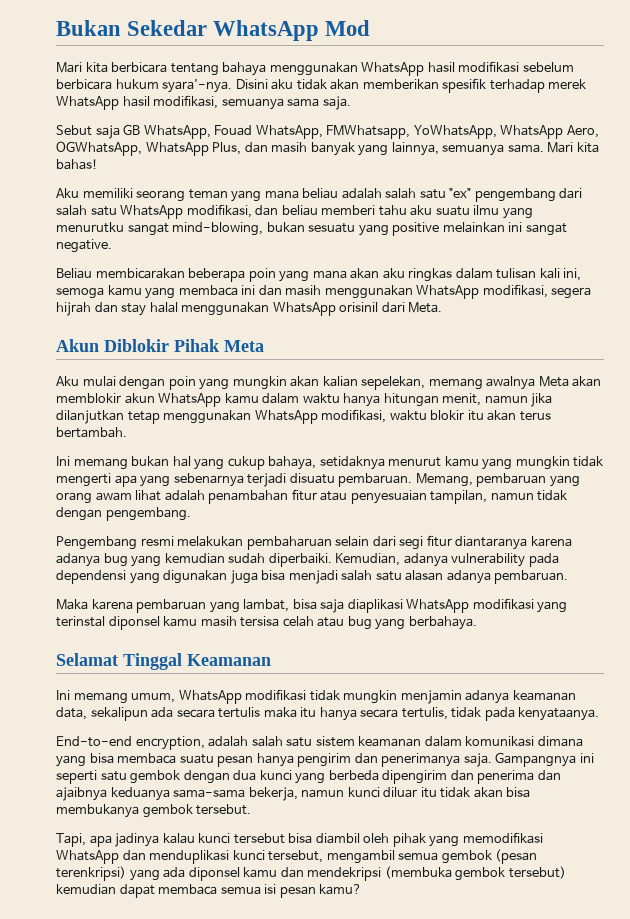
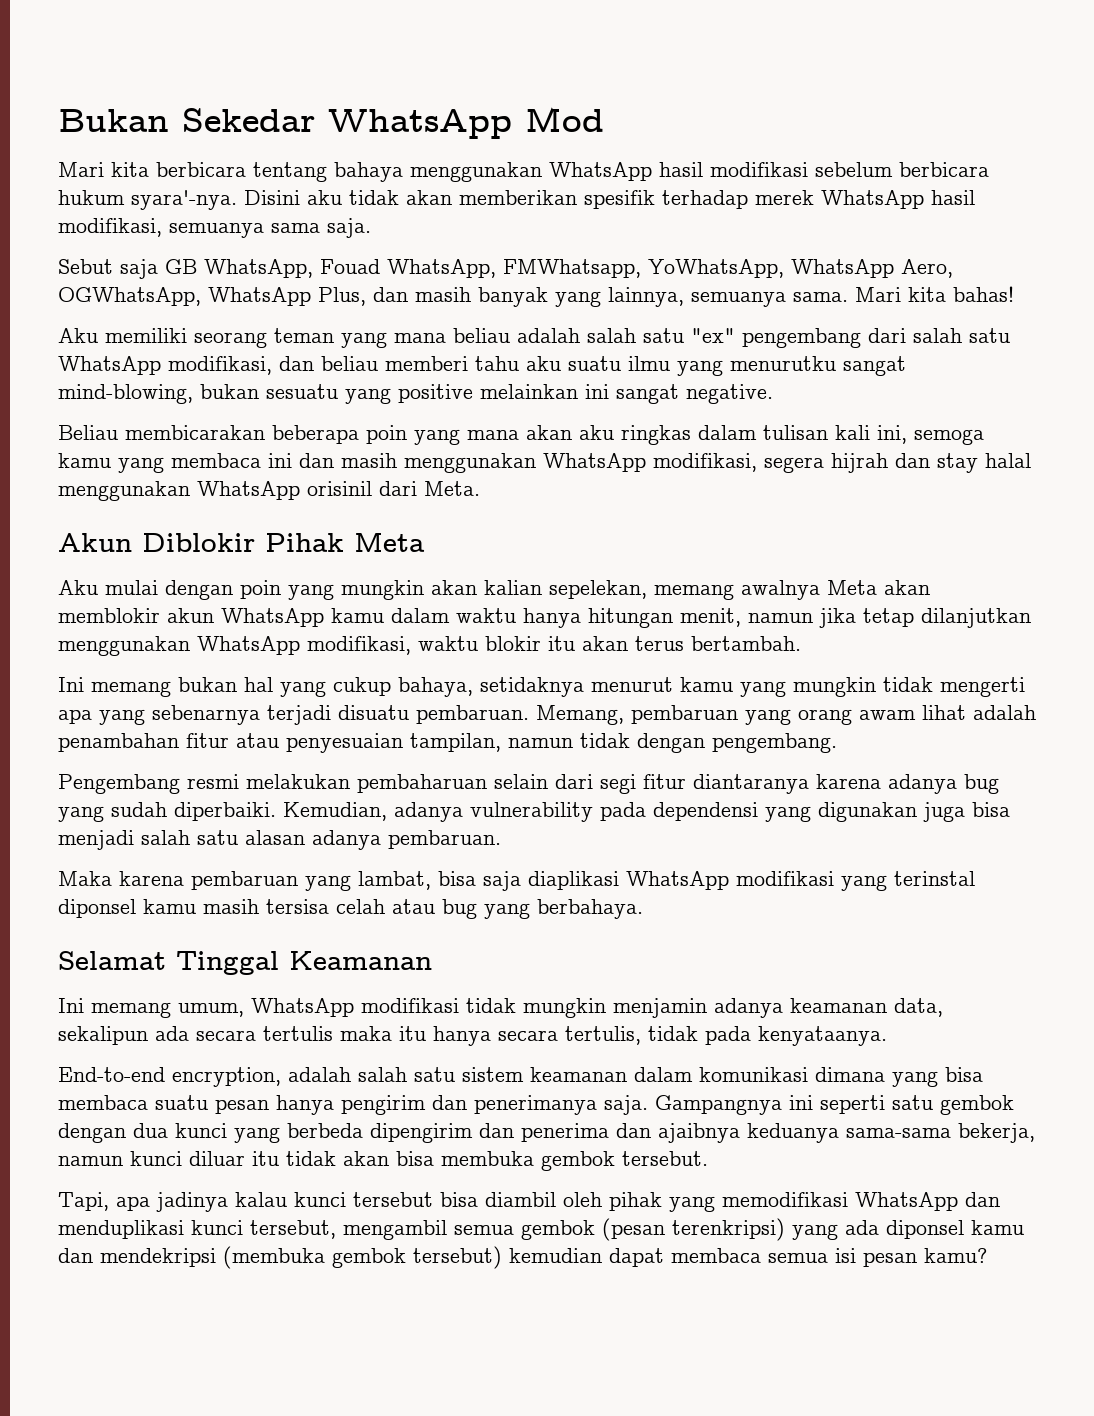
[56,410,160,424] dilanjutkan tetap -> [863,608,1031,628] tetap dilanjutkan
[164,553,225,564] kemudian -> (104, 814) none
[56,804,139,818] membukanya -> [441,1151,534,1166] membuka

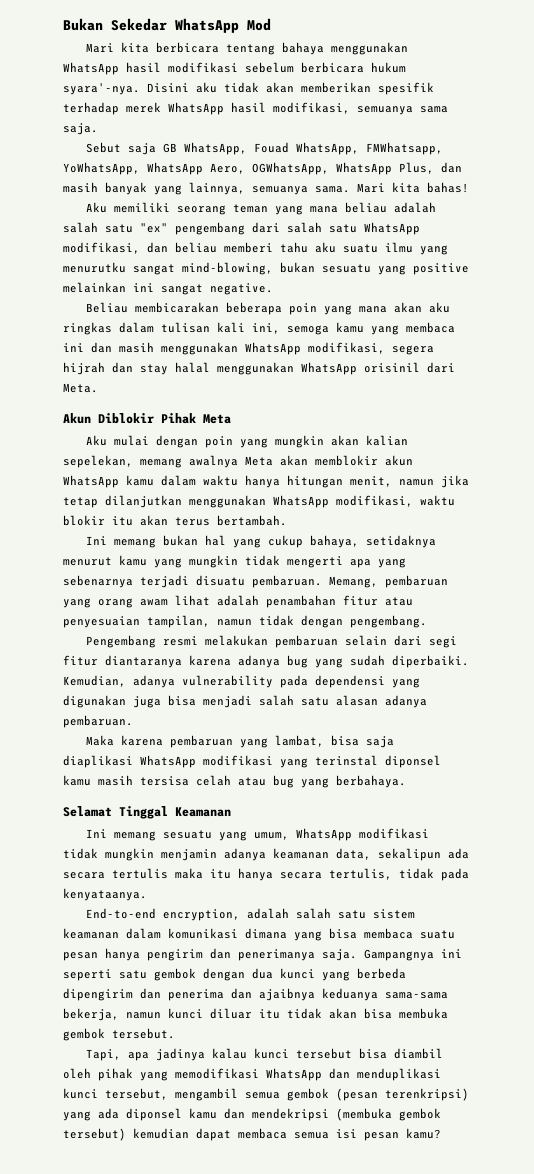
[357,774,487,793] pembaharuan -> [275,635,339,648] pembaruan
(171, 1010) none -> [163,830,248,841] sesuatu yang

